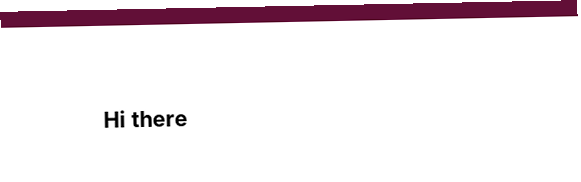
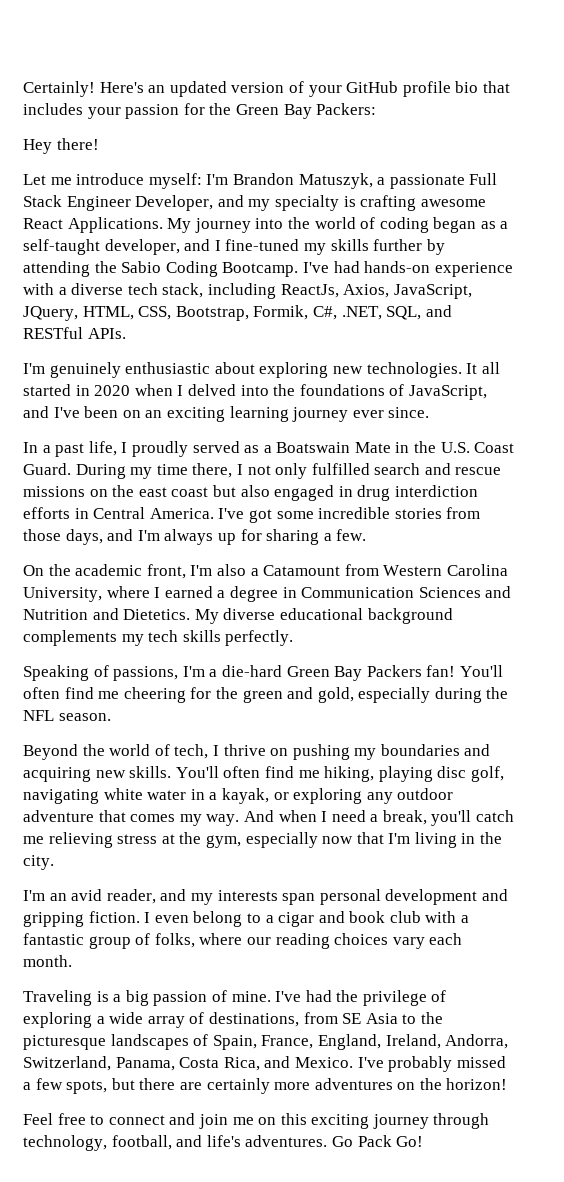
[103,110,188,128] Hi there -> [23,81,510,97] [23,103,377,119] [23,138,99,154] [23,173,498,189] [23,195,486,211] [23,217,509,233] [23,239,445,255] [23,261,513,277] [23,283,472,299] [23,305,452,321] [23,327,126,339] [23,362,500,378] [23,384,487,400] [23,406,430,422] [23,441,515,457] [23,463,502,479] [23,485,478,501] [23,507,481,523] [23,529,367,545] [23,564,508,579] [23,586,512,602] [23,608,453,624] [23,630,294,646] [23,665,503,681] [23,687,509,703] [23,710,111,721] [23,744,491,760] [23,766,504,782] [23,788,454,804] [23,810,515,826] [23,832,503,848] [23,855,54,870] [23,889,508,905] [23,911,470,927] [23,933,463,949] [23,955,72,967] [23,990,447,1006] [23,1012,443,1028] [23,1034,509,1050] [23,1056,506,1072] [23,1078,508,1094] [23,1113,490,1129] [23,1135,424,1151] Certainly! Here's an updated version of your GitHub profile bio that includes your passion for the Green Bay Packers: // Hey there! // Let me introduce myself: I'm Brandon Matuszyk, a passionate Full Stack Engineer Developer, and my specialty is crafting awesome React Applications. My journey into the world of coding began as a self-taught developer, and I fine-tuned my skills further by attending the Sabio Coding Bootcamp. I've had hands-on experience with a diverse tech stack, including ReactJs, Axios, JavaScript, JQuery, HTML, CSS, Bootstrap, Formik, C#, .NET, SQL, and RESTful APIs. // I'm genuinely enthusiastic about exploring new technologies. It all started in 2020 when I delved into the foundations of JavaScript, and I've been on an exciting learning journey ever since. // In a past life, I proudly served as a Boatswain Mate in the U.S. Coast Guard. During my time there, I not only fulfilled search and rescue missions on the east coast but also engaged in drug interdiction efforts in Central America. I've got some incredible stories from those days, and I'm always up for sharing a few. // On the academic front, I'm also a Catamount from Western Carolina University, where I earned a degree in Communication Sciences and Nutrition and Dietetics. My diverse educational background complements my tech skills perfectly. // Speaking of passions, I'm a die-hard Green Bay Packers fan! You'll often find me cheering for the green and gold, especially during the NFL season. // Beyond the world of tech, I thrive on pushing my boundaries and acquiring new skills. You'll often find me hiking, playing disc golf, navigating white water in a kayak, or exploring any outdoor adventure that comes my way. And when I need a break, you'll catch me relieving stress at the gym, especially now that I'm living in the city. // I'm an avid reader, and my interests span personal development and gripping fiction. I even belong to a cigar and book club with a fantastic group of folks, where our reading choices vary each month. // Traveling is a big passion of mine. I've had the privilege of exploring a wide array of destinations, from SE Asia to the picturesque landscapes of Spain, France, England, Ireland, Andorra, Switzerland, Panama, Costa Rica, and Mexico. I've probably missed a few spots, but there are certainly more adventures on the horizon! // Feel free to connect and join me on this exciting journey through technology, football, and life's adventures. Go Pack Go!

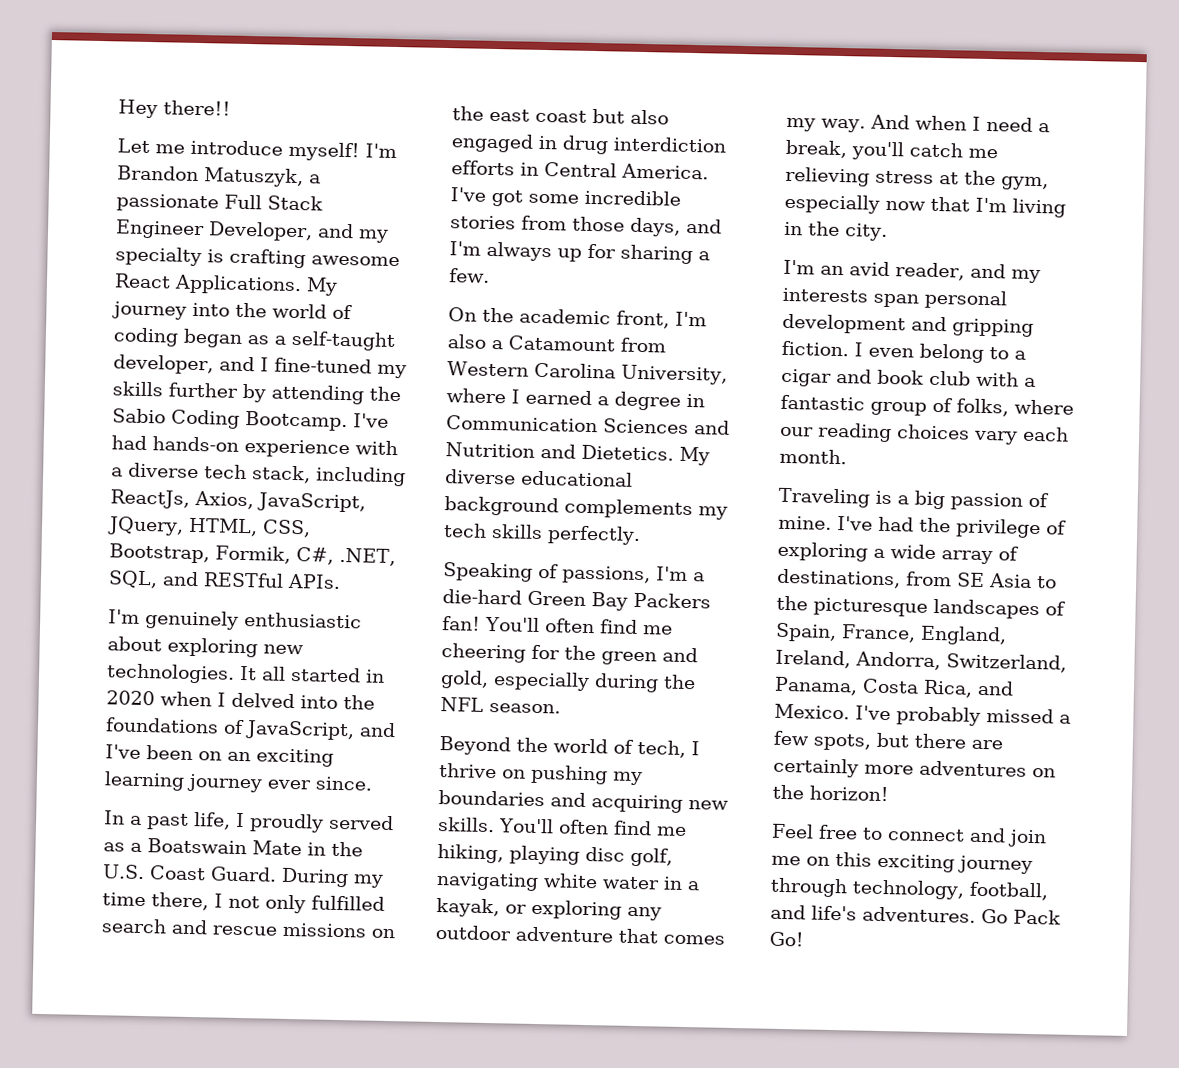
[23,81,510,97] [23,103,377,119] [23,138,99,154] Certainly! Here's an updated version of your GitHub profile bio that includes your passion for the Green Bay Packers: // Hey there! -> [118,99,231,119] Hey there!!
[148,173,202,189] myself: -> [288,141,360,162] myself!

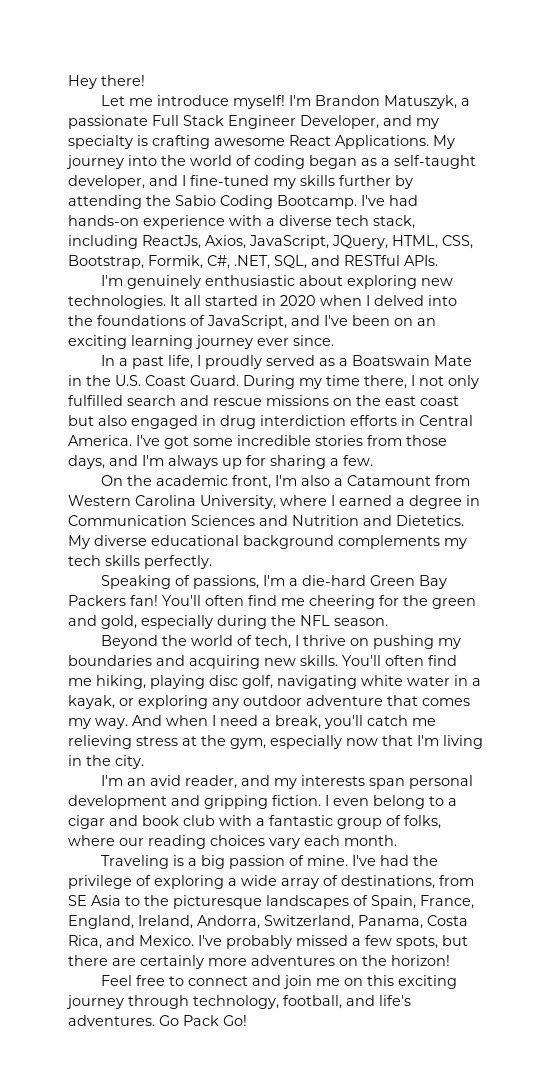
[163,100,231,116] there!! -> [101,75,145,86] there!

